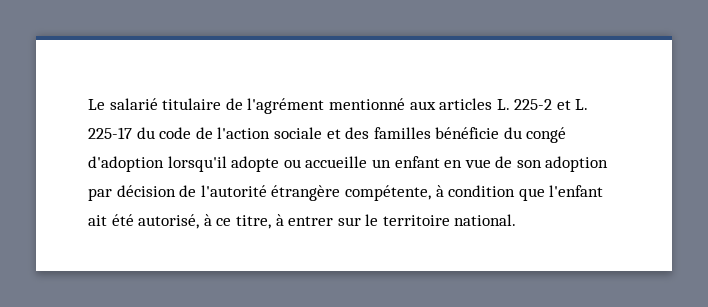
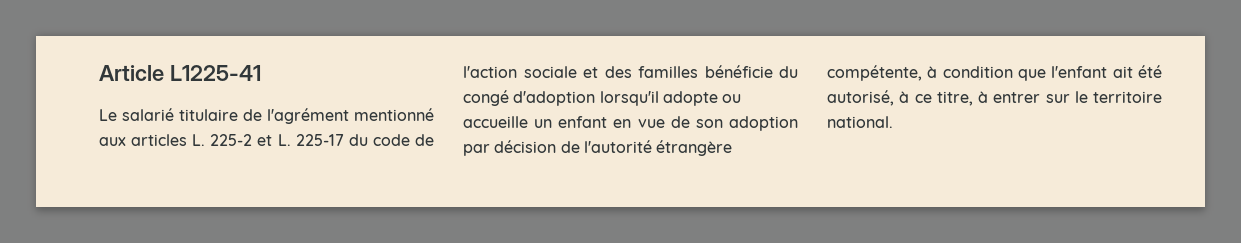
(88, 104) none -> [99,65,261,81] Article L1225-41 //

